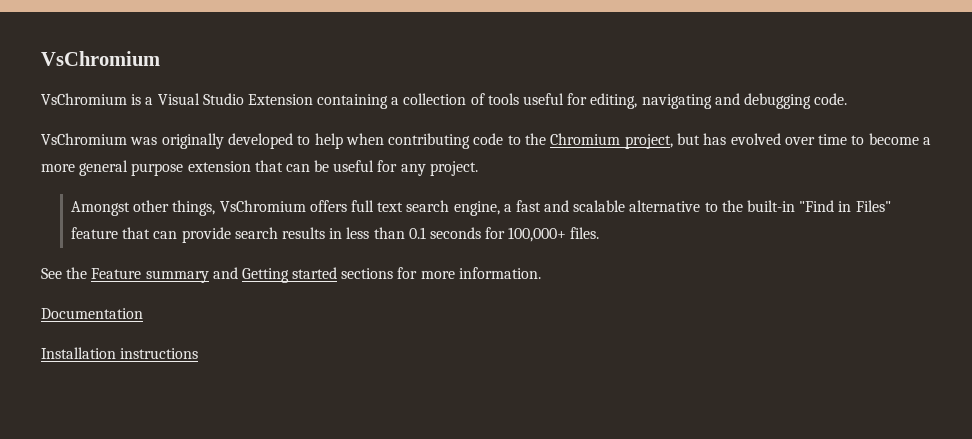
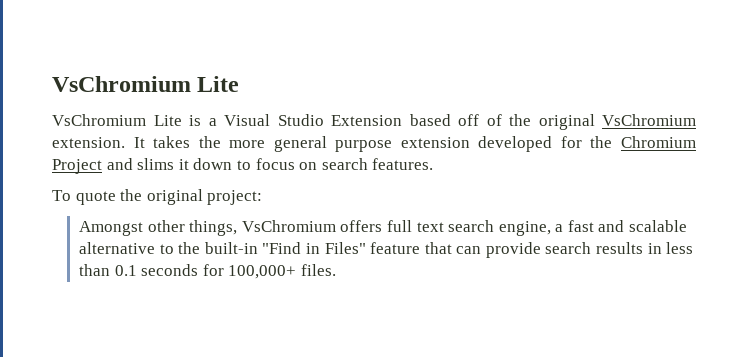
[41,51,160,66] [41,93,127,105] VsChromium // VsChromium -> [52,76,240,92] [52,114,182,126] VsChromium Lite // VsChromium Lite
[317,93,848,109] [41,133,931,149] [41,160,478,176] containing a collection of tools useful for editing, navigating and debugging code. // VsChromium was originally developed to help when contributing code to the Chromium project, but has evolved over time to become a more general purpose extension that can be useful for any project. -> [409,114,696,130] [52,136,696,152] [52,158,434,174] [52,189,263,205] based off of the original VsChromium extension. It takes the more general purpose extension developed for the Chromium Project and slims it down to focus on search features. // To quote the original project:
[41,267,541,283] [41,308,143,319] [41,347,199,359] // See the Feature summary and Getting started sections for more information. // Documentation // Installation instructions -> (336, 270) none

